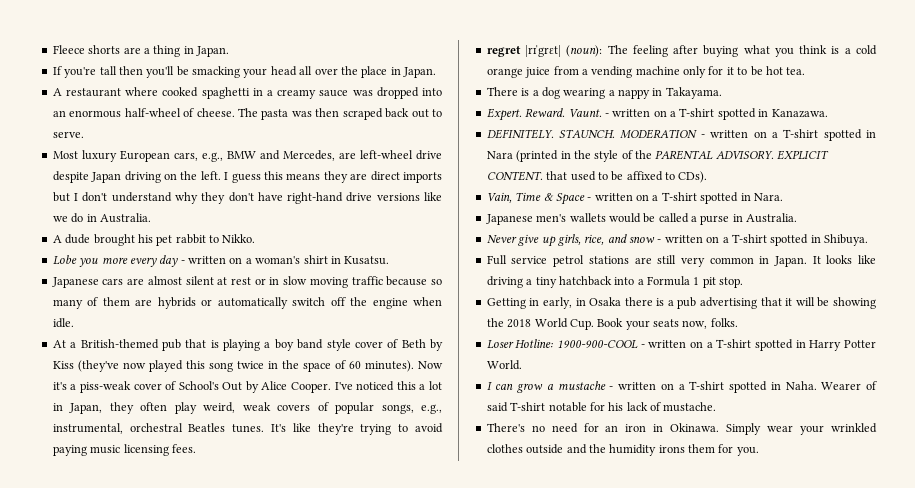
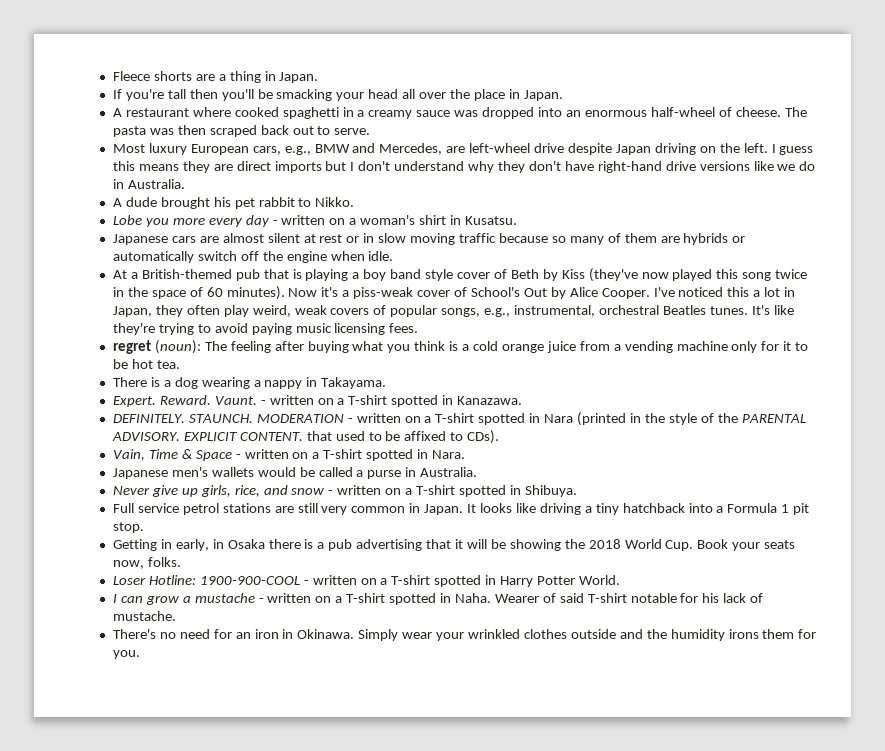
[525,45,562,57] |rɪˈgrɛt| -> (151, 347) none

